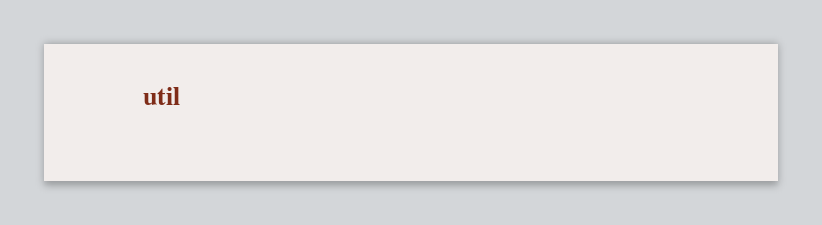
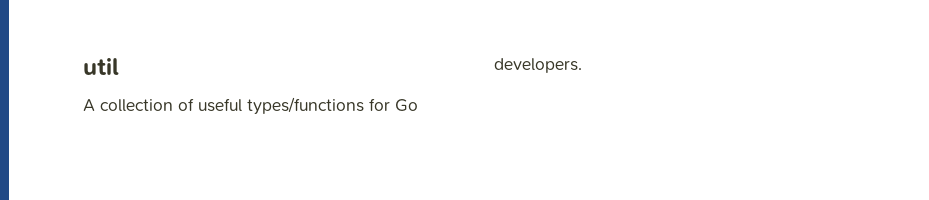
(180, 96) none -> [83,97,418,115] [494,58,582,73] // A collection of useful types/functions for Go developers.

